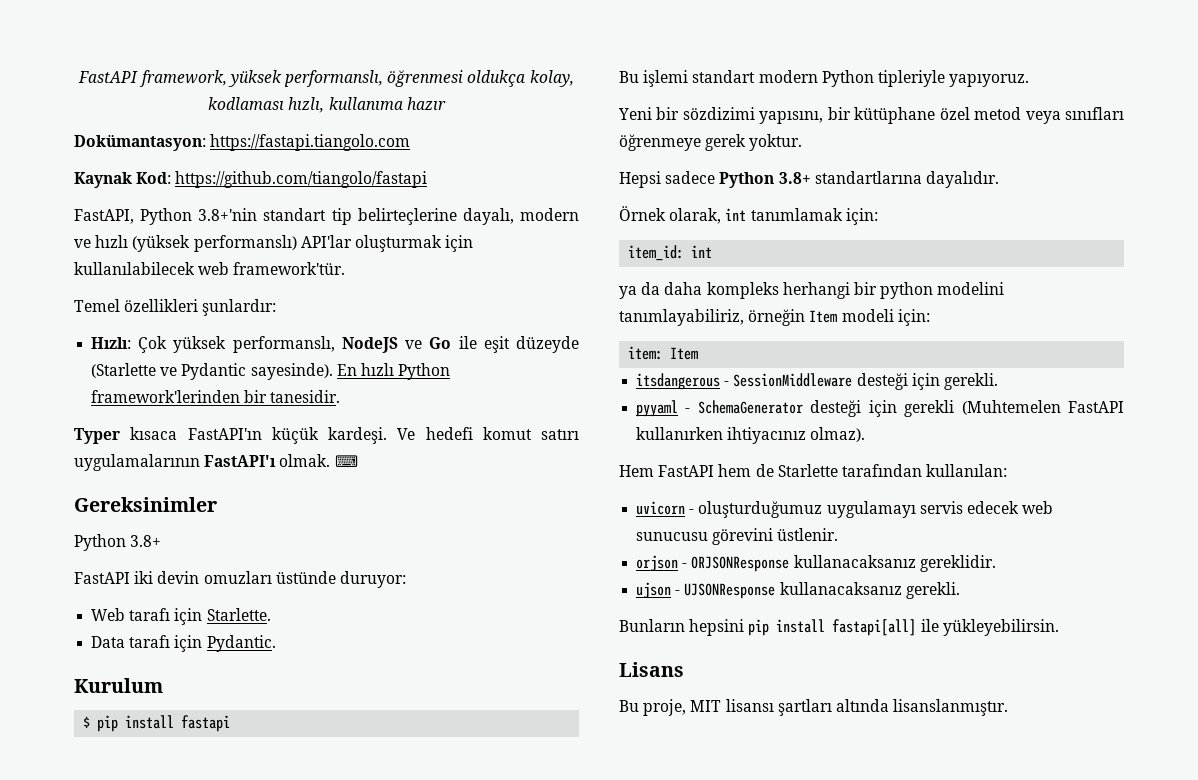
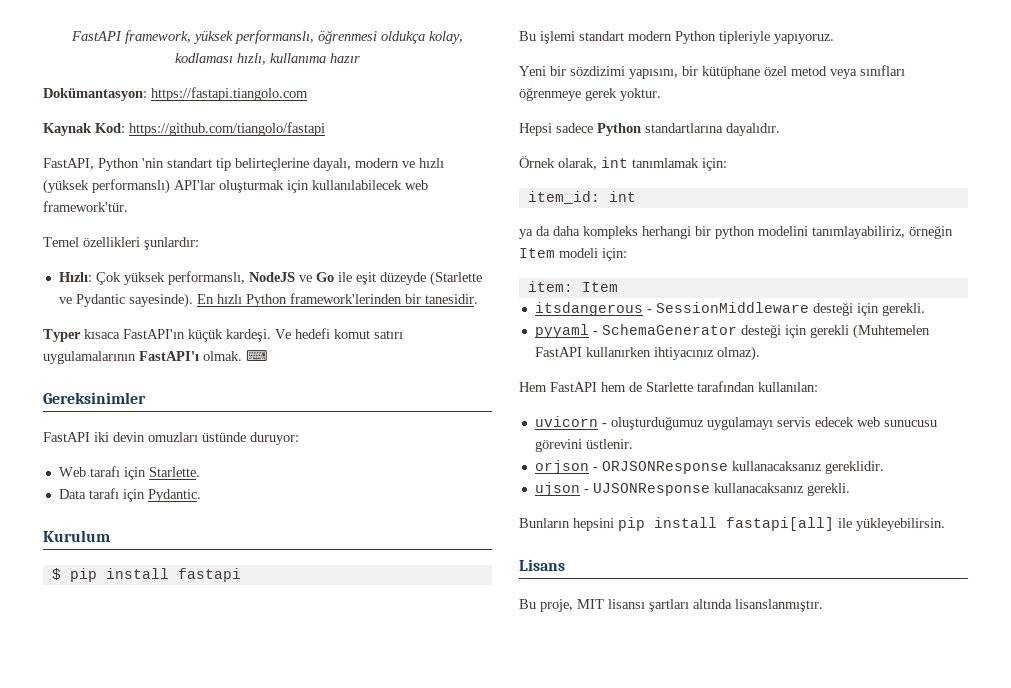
[198,208,258,221] 3.8+'nin -> [142,158,164,168] 'nin
[74,534,162,551] // Python 3.8+ -> (146, 398) none
[778,172,811,184] 3.8+ -> (641, 129) none

